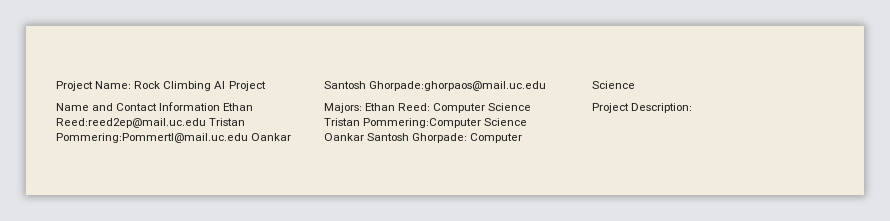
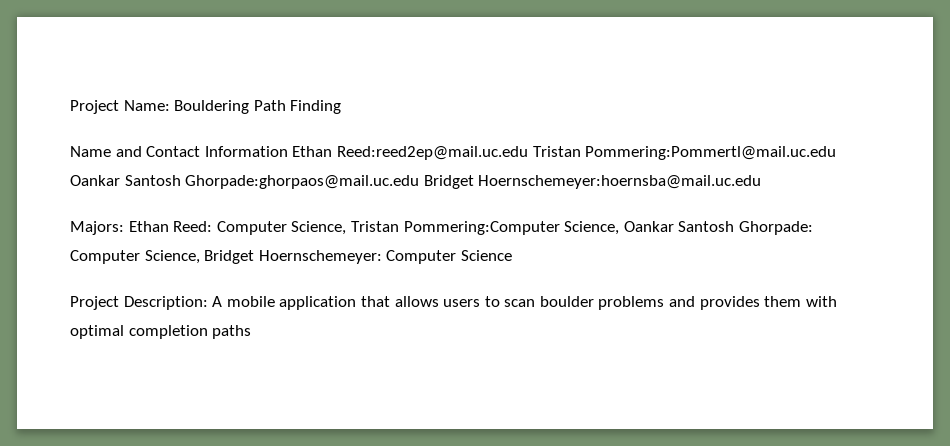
[134,81,266,91] Rock Climbing AI Project -> [174,100,342,114] Bouldering Path Finding
(547, 86) none -> [423,175,762,189] Bridget Hoernschemeyer:hoernsba@mail.uc.edu
[488,103,532,111] Science -> [291,221,347,235] Science,
[484,118,528,126] Science -> [564,221,620,235] Science,
(523, 138) none -> [144,250,457,264] Science, Bridget Hoernschemeyer: Computer
(693, 108) none -> [212,296,837,310] [70,325,252,339] A mobile application that allows users to scan boulder problems and provides them with optimal completion paths

